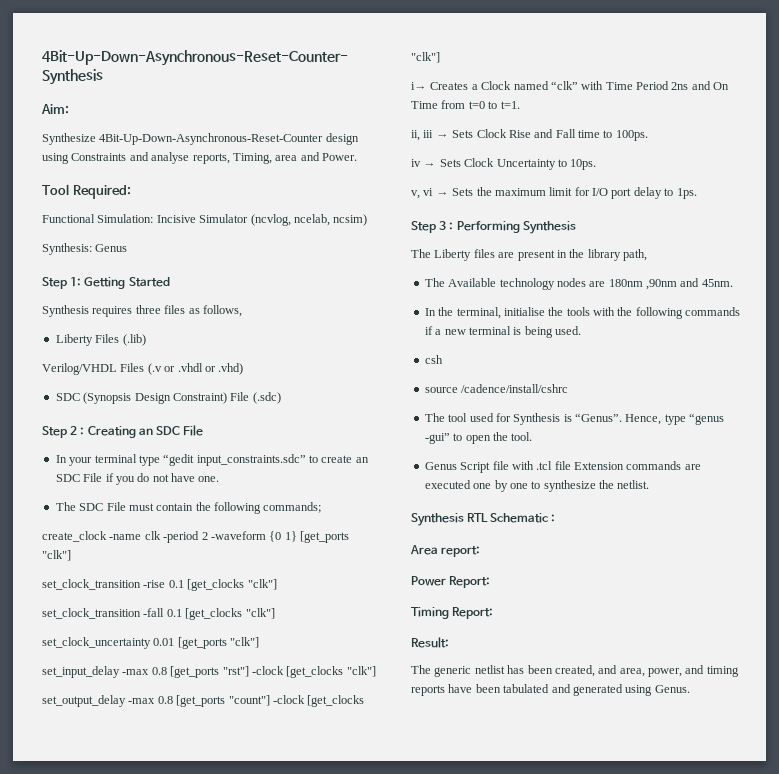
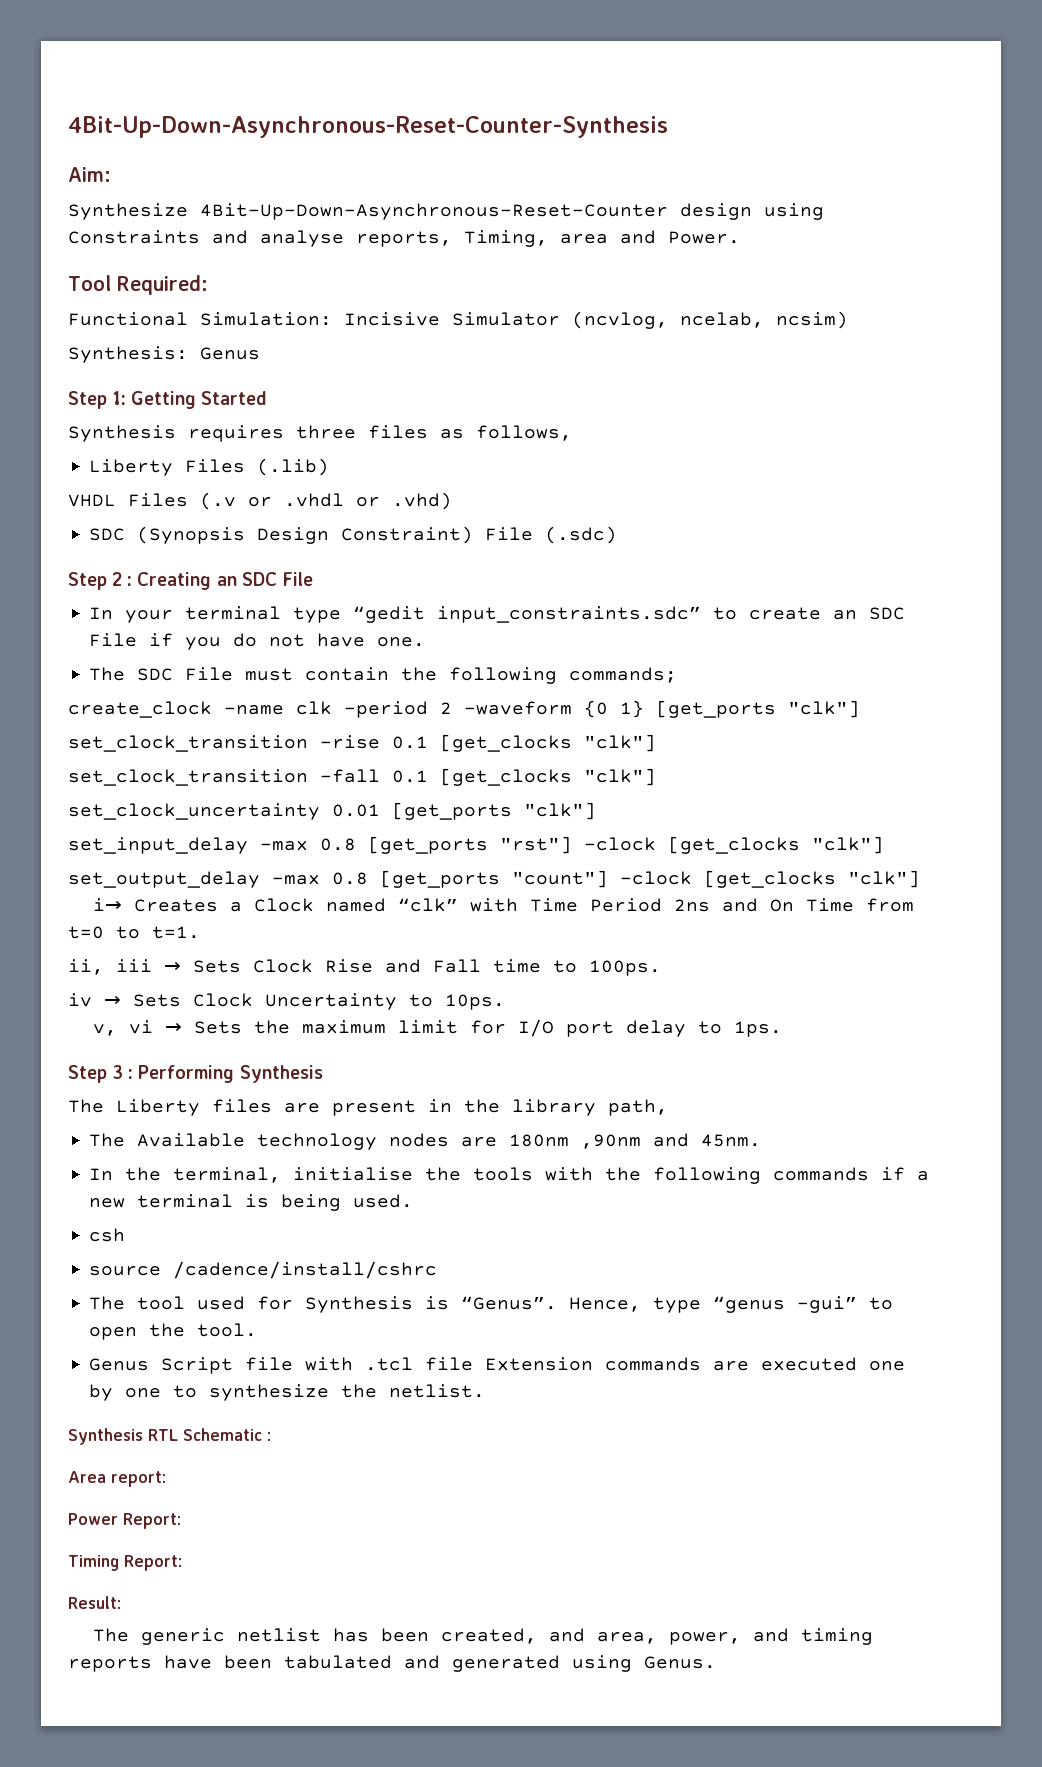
[42,363,117,375] Verilog/VHDL -> [68,494,116,507] VHDL

